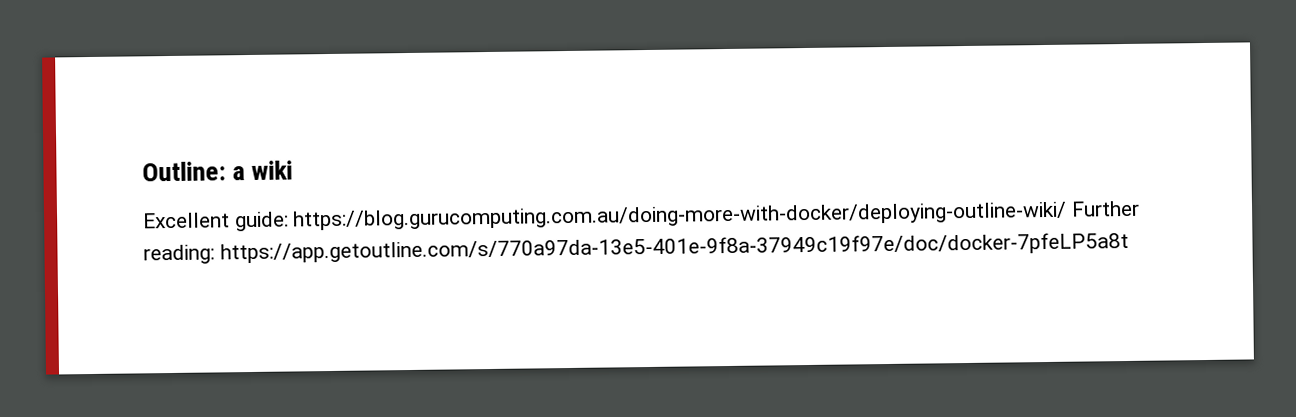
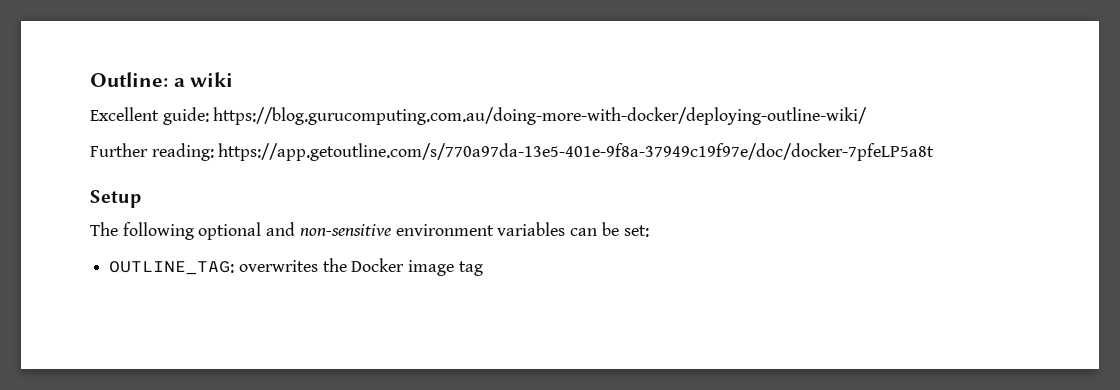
(1068, 216) none -> (868, 116) //
(1129, 247) none -> [90,190,141,208] [90,222,649,240] [109,258,483,276] // Setup // The following optional and non-sensitive environment variables can be set: // OUTLINE_TAG: overwrites the Docker image tag

